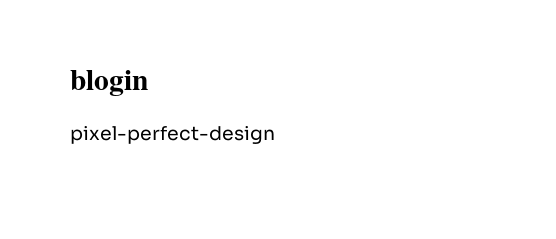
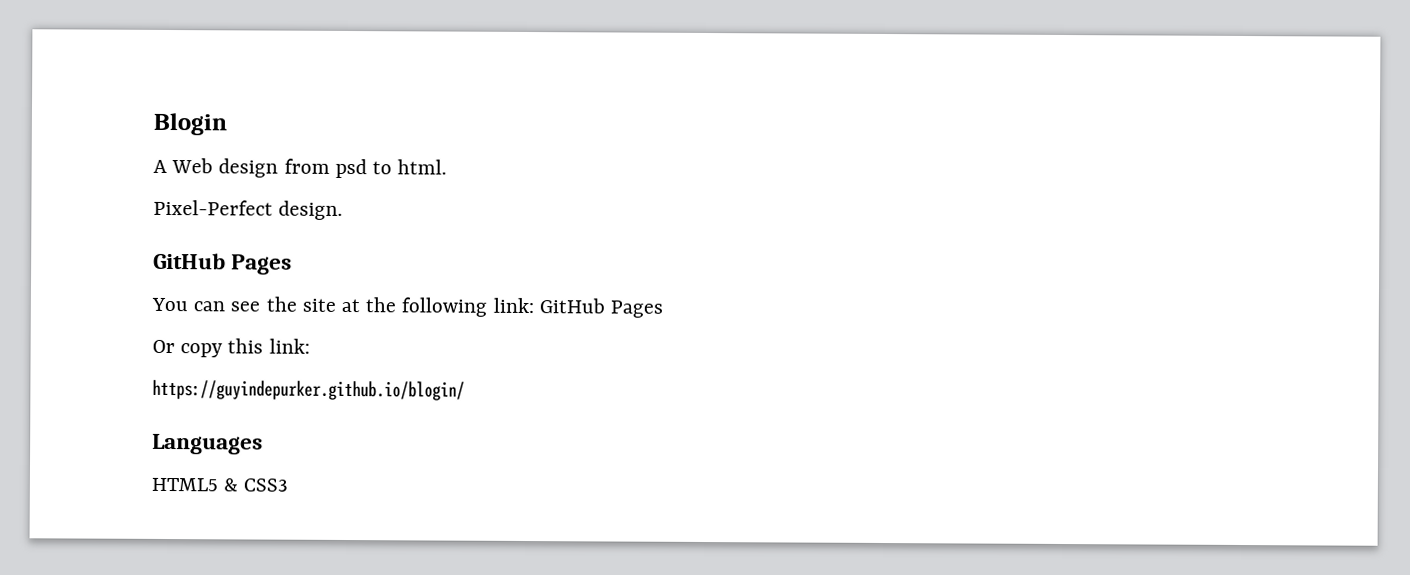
[70,70,148,96] [70,125,275,144] blogin // pixel-perfect-design -> [153,112,227,136] [153,158,448,179] [153,199,344,220] [153,252,293,275] [151,296,664,318] [152,338,310,358] [152,379,465,401] [152,433,263,455] [151,477,289,492] Blogin // A Web design from psd to html. // Pixel-Perfect design. // GitHub Pages // You can see the site at the following link: GitHub Pages // Or copy this link: // https://guyindepurker.github.io/blogin/ // Languages // HTML5 & CSS3

